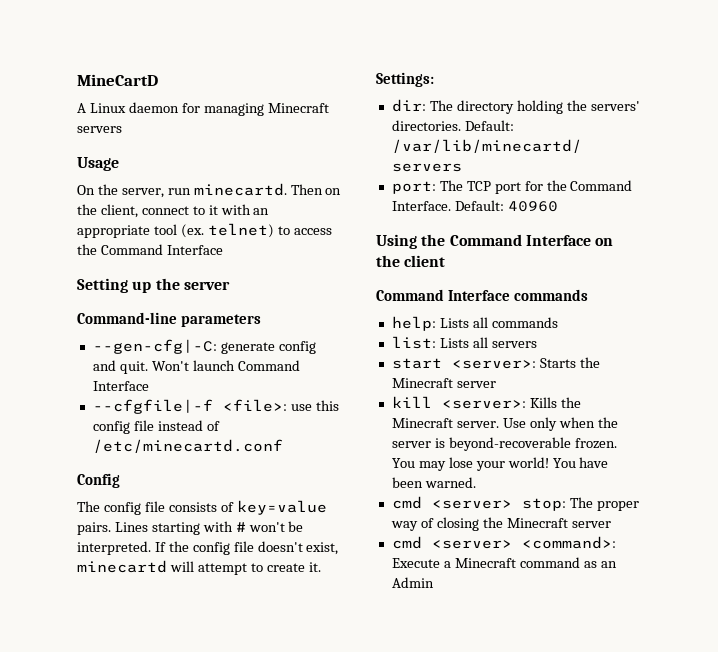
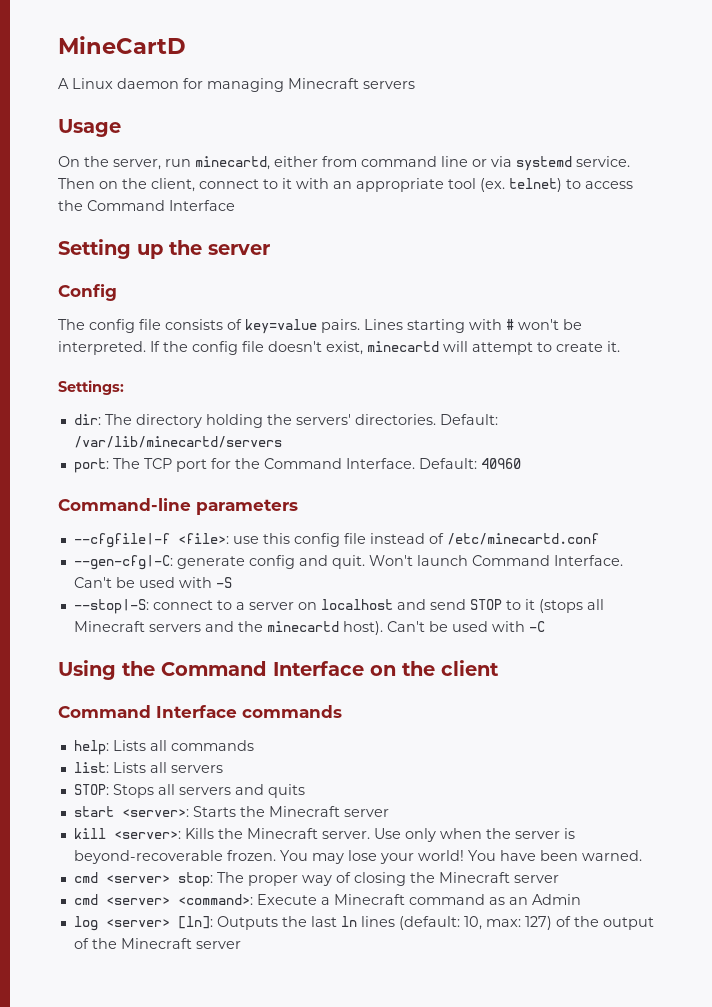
[193,183,287,196] minecartd. -> [195,156,630,171] minecartd, either from command line or via systemd service.
[77,312,262,327] [92,339,316,354] [92,360,300,374] [92,381,149,391] [92,399,339,414] [92,420,220,434] [92,439,283,453] // Command-line parameters // --gen-cfg|-C: generate config and quit. Won't launch Command Interface // --cfgfile|-f <file>: use this config file instead of /etc/minecartd.conf -> (270, 249) none
(558, 206) none -> [58,498,298,515] [73,533,599,548] [73,555,623,570] [73,577,232,588] [73,599,604,614] [73,621,545,635] // Command-line parameters // --cfgfile|-f <file>: use this config file instead of /etc/minecartd.conf // --gen-cfg|-C: generate config and quit. Won't launch Command Interface. Can't be used with -S // --stop|-S: connect to a server on localhost and send STOP to it (stops all Minecraft servers and the minecartd host). Can't be used with -C
(537, 344) none -> [73,784,305,798] // STOP: Stops all servers and quits
(434, 582) none -> [73,916,654,931] [73,938,241,949] // log <server> [ln]: Outputs the last ln lines (default: 10, max: 127) of the output of the Minecraft server

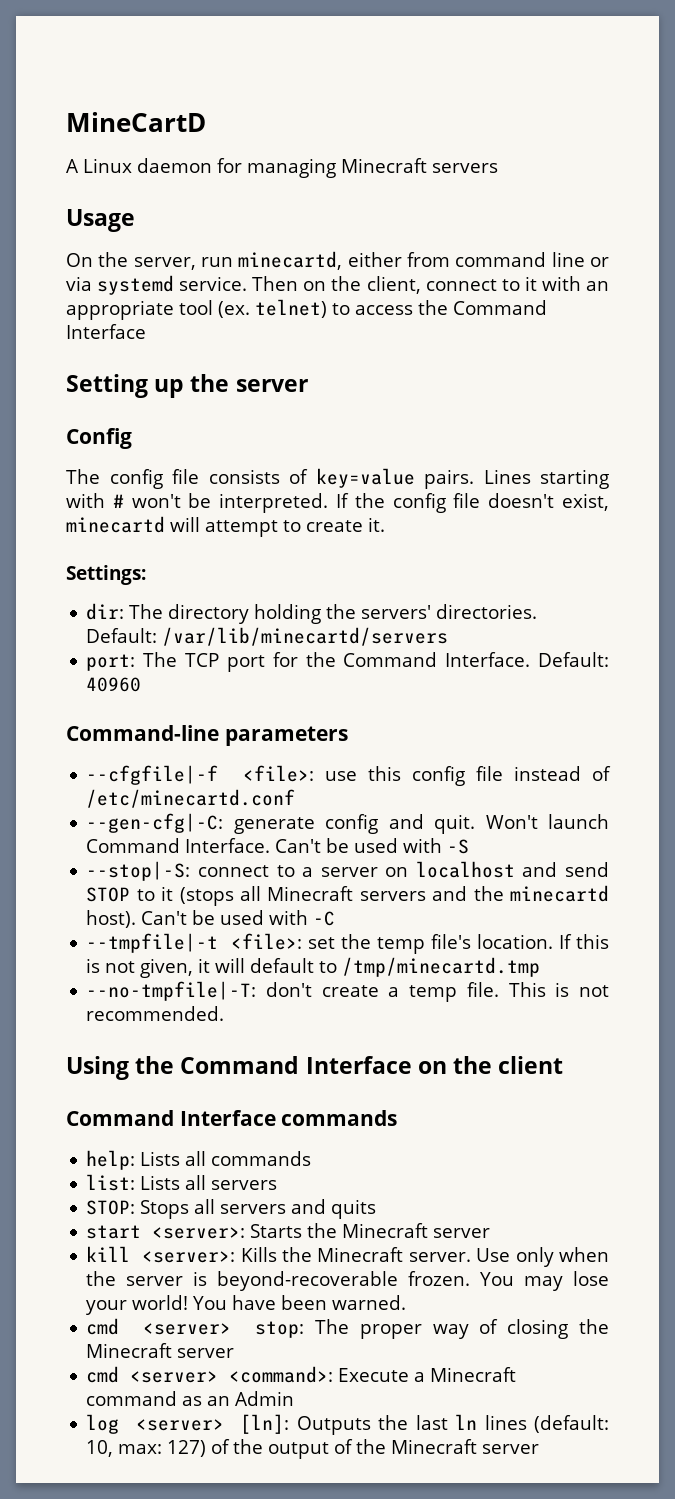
(545, 626) none -> [86,933,610,954] [86,957,541,978] [86,981,609,1002] [86,1006,225,1021] // --tmpfile|-t <file>: set the temp file's location. If this is not given, it will default to /tmp/minecartd.tmp // --no-tmpfile|-T: don't create a temp file. This is not recommended.

